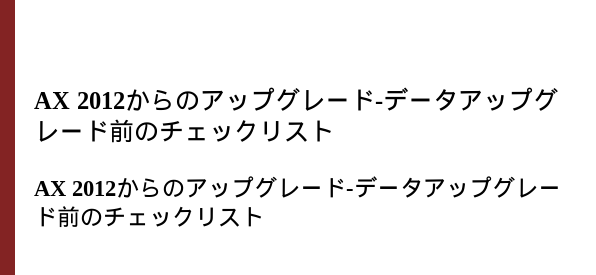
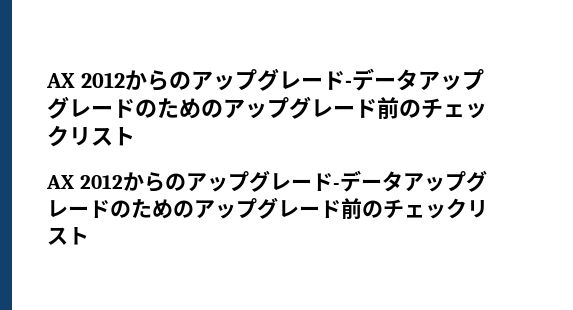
(109, 131) none -> [135,96,377,119] のためのアップグレード
(57, 217) none -> [110,197,341,219] のためのアップグレード

